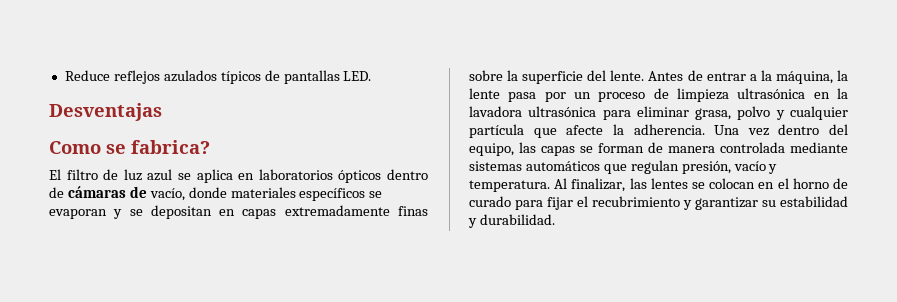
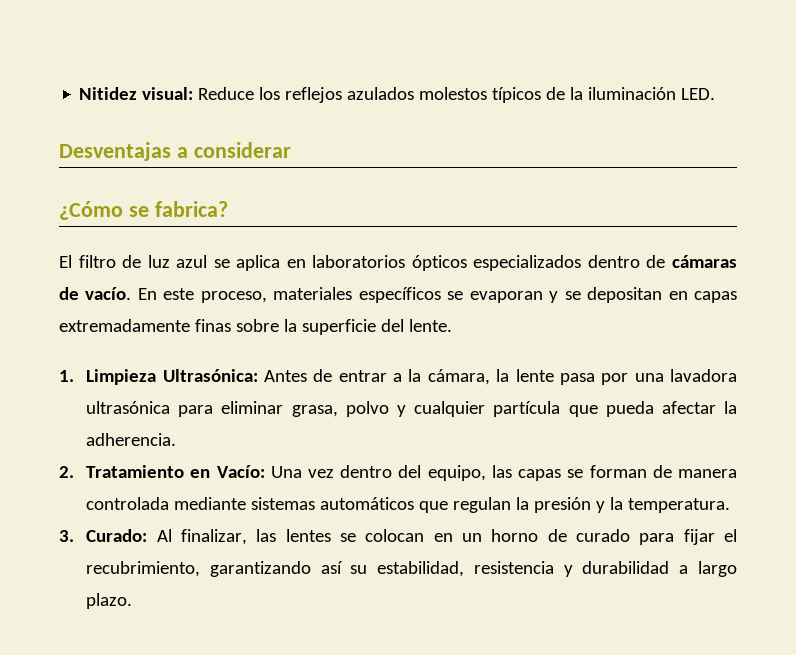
[64,70,110,81] Reduce -> [79,87,281,100] Nitidez visual: Reduce los
(217, 76) none -> [419,87,488,100] molestos
[283,70,340,84] pantallas -> [570,87,677,100] la iluminación
[49,141,101,154] // Como -> [176,142,291,158] [59,201,123,220] a considerar // ¿Cómo
(382, 176) none -> [473,255,582,271] especializados
[149,187,227,201] vacío, donde -> [85,287,267,303] vacío. En este proceso,
(645, 75) none -> [59,369,258,385] // 1. Limpieza Ultrasónica:
[775,71,833,84] máquina, -> [427,369,490,385] cámara,
[574,88,848,102] un proceso de limpieza ultrasónica en la -> [634,373,664,382] una
[566,125,604,135] afecte -> [605,401,716,417] pueda afectar
(705, 129) none -> [59,465,265,478] // 2. Tratamiento en Vacío:
[681,161,778,174] presión, vacío y -> [516,497,624,513] la presión y la
(550, 186) none -> [59,529,148,542] // 3. Curado:
[777,178,789,189] el -> [461,533,482,542] un
[592,196,848,210] [468,214,555,228] recubrimiento y garantizar su estabilidad y durabilidad. -> [86,561,738,577] [86,593,133,609] recubrimiento, garantizando así su estabilidad, resistencia y durabilidad a largo plazo.

